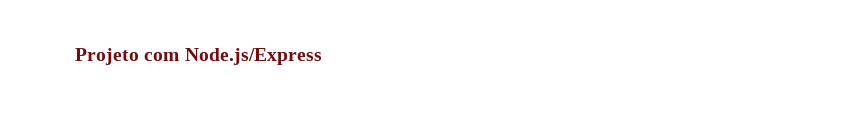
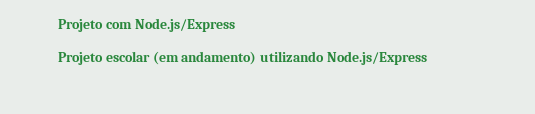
(322, 56) none -> [58,51,427,65] // Projeto escolar (em andamento) utilizando Node.js/Express

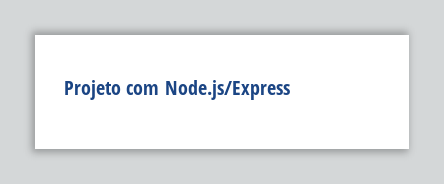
[58,51,427,65] // Projeto escolar (em andamento) utilizando Node.js/Express -> (290, 90) none

